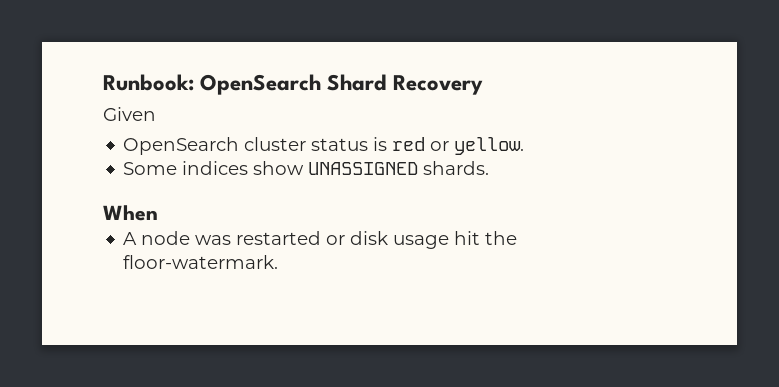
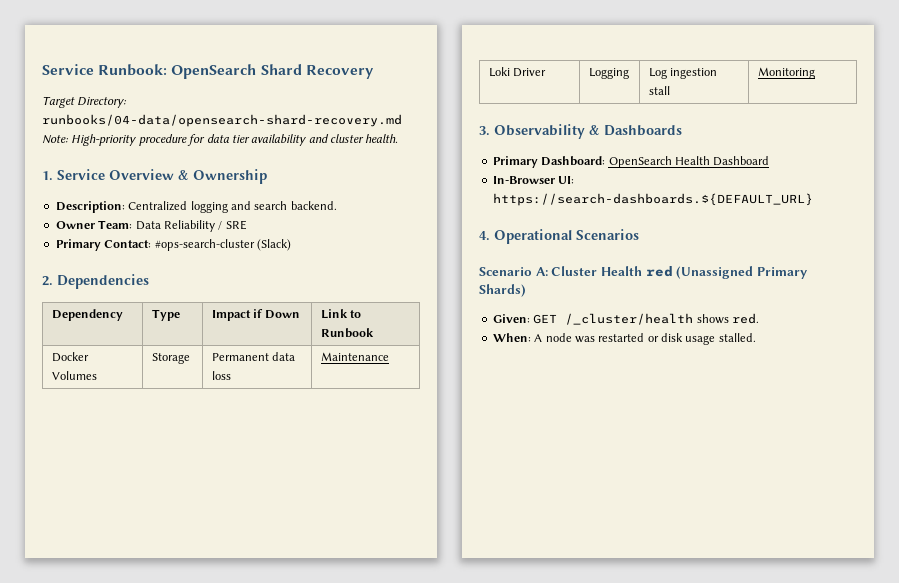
(103, 82) none -> [42,64,94,75] Service
[103,107,156,121] [123,137,525,155] [123,161,490,175] [103,205,158,221] Given // OpenSearch cluster status is red or yellow. // Some indices show UNASSIGNED shards. // When // -> [42,96,128,108] [42,114,402,127] [42,134,399,146] [42,169,267,184] [55,201,337,213] [55,220,247,232] [55,239,291,251] [42,274,149,289] [51,309,123,321] [151,309,180,321] [211,309,301,321] [320,309,362,319] [320,328,374,338] [51,352,89,362] [51,371,97,380] [151,353,190,364] [211,352,296,361] [211,371,231,380] [320,352,389,361] [488,67,547,77] [588,68,629,79] [648,68,718,79] [648,86,670,95] [757,67,815,79] [479,124,682,139] [492,156,770,168] [492,176,575,184] [492,193,813,206] [479,229,639,244] [479,266,807,279] [479,284,526,297] [492,313,759,325] [492,333,531,342] Target Directory: runbooks/04-data/opensearch-shard-recovery.md Note: High-priority procedure for data tier availability and cluster health. // 1. Service Overview & Ownership // Description: Centralized logging and search backend. // Owner Team: Data Reliability / SRE // Primary Contact: #ops-search-cluster (Slack) // 2. Dependencies // Dependency | Type | Impact if Down | Link to Runbook // Docker Volumes | Storage | Permanent data loss | Maintenance // Loki Driver | Logging | Log ingestion stall | Monitoring // 3. Observability & Dashboards // Primary Dashboard: OpenSearch Health Dashboard // In-Browser UI: https://search-dashboards.${DEFAULT_URL} // 4. Operational Scenarios // Scenario A: Cluster Health red (Unassigned Primary Shards) // Given: GET /_cluster/health shows red. // When:
[454,231,518,245] [123,255,279,269] hit the floor-watermark. -> [718,333,756,342] stalled.

